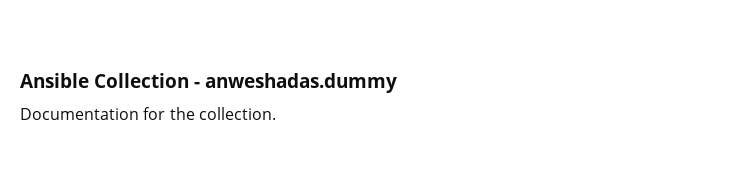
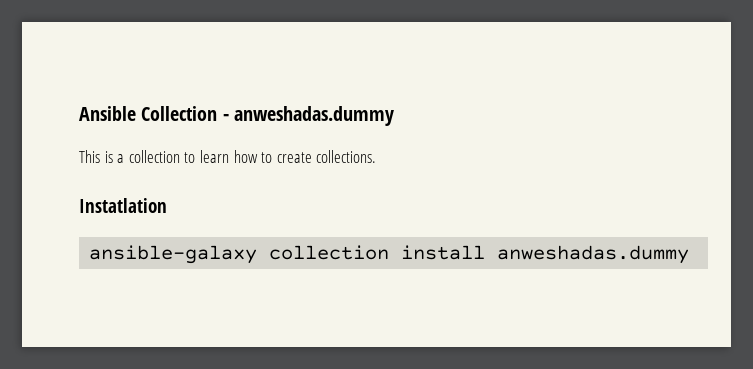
[20,107,276,120] Documentation for the collection. -> [79,150,377,163] [79,198,167,213] [89,245,690,264] This is a collection to learn how to create collections. // Instatlation // ansible-galaxy collection install anweshadas.dummy

